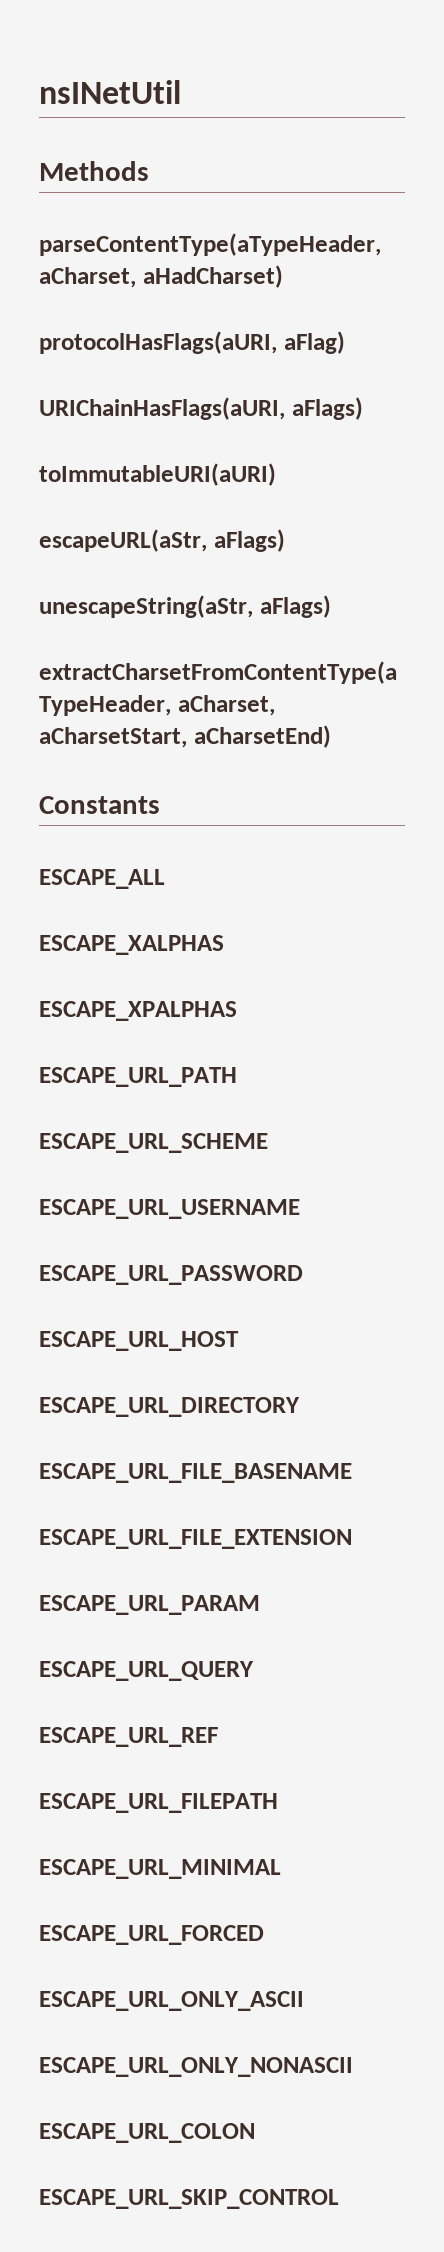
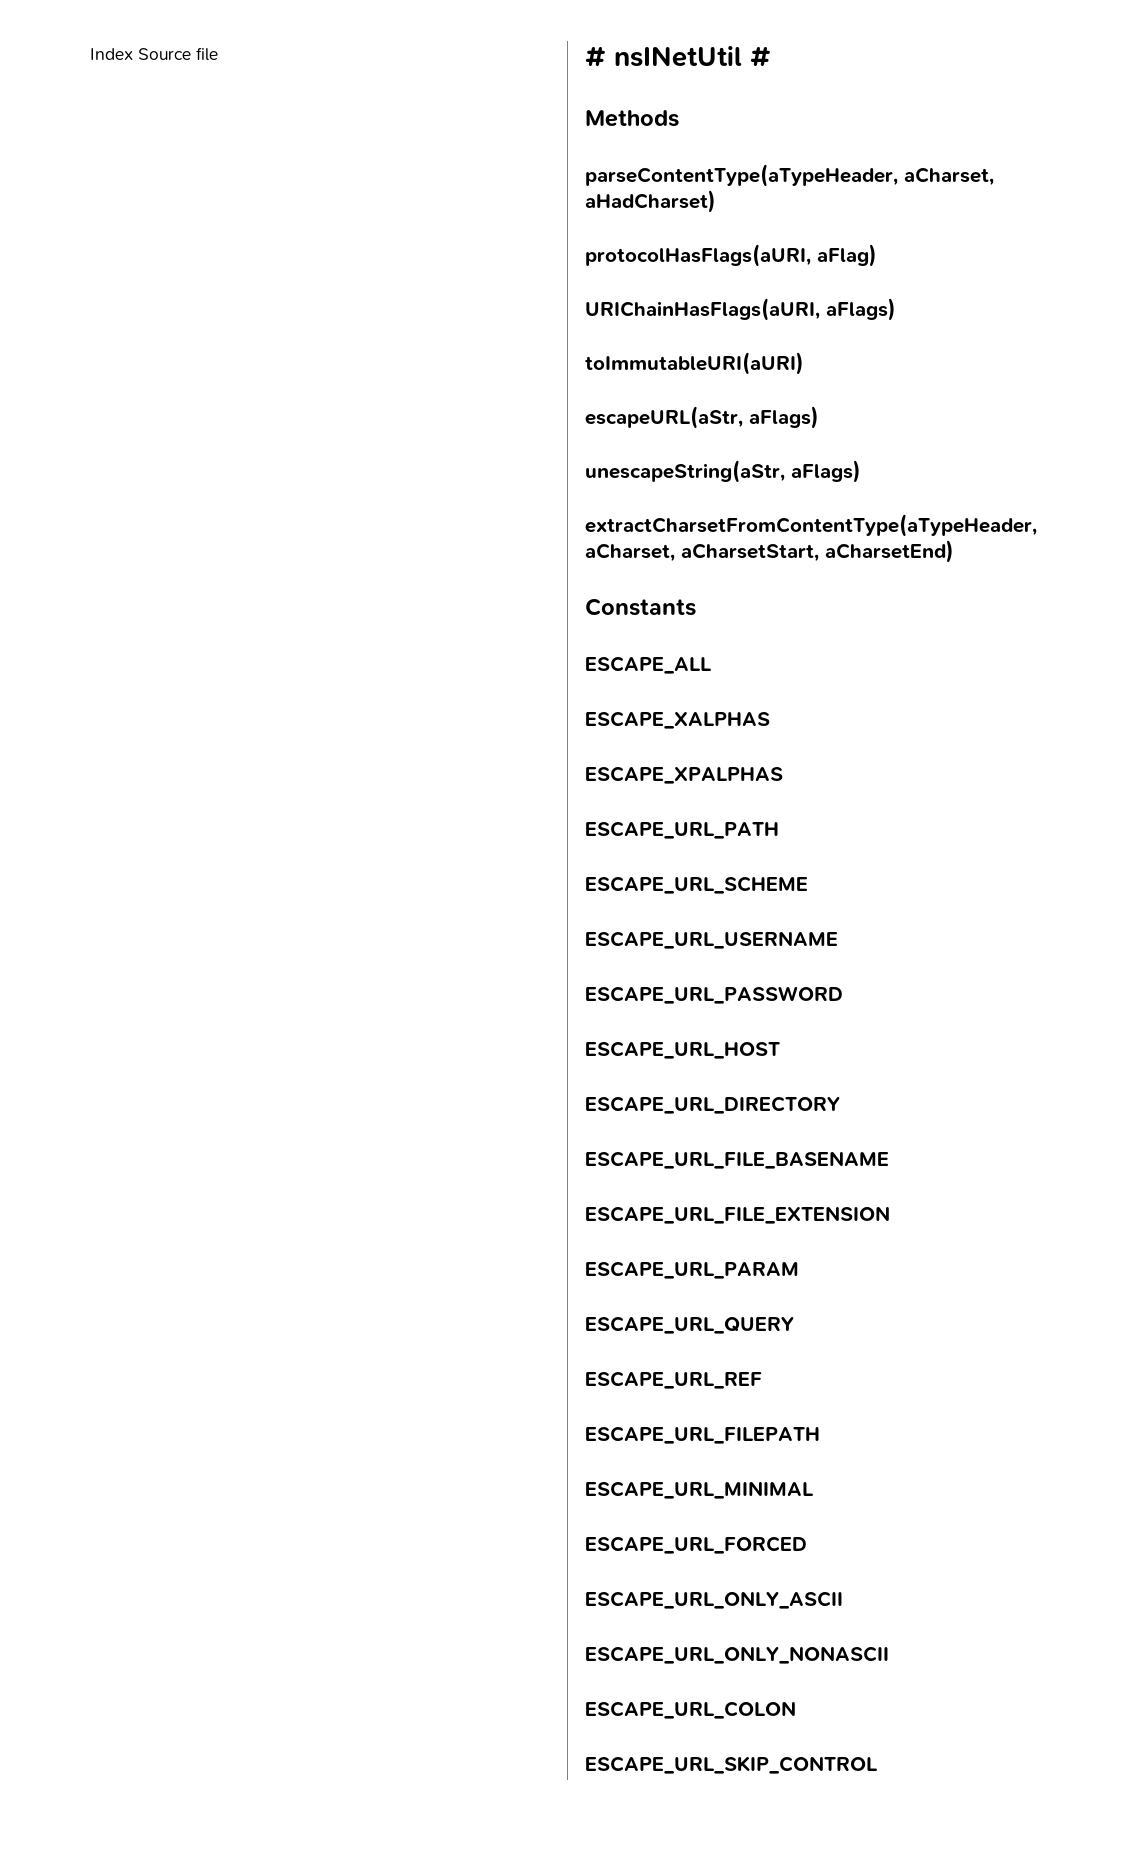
(39, 92) none -> [90,47,218,61] [585,46,606,67] Index Source file // #
(181, 92) none -> [750,46,771,67] #

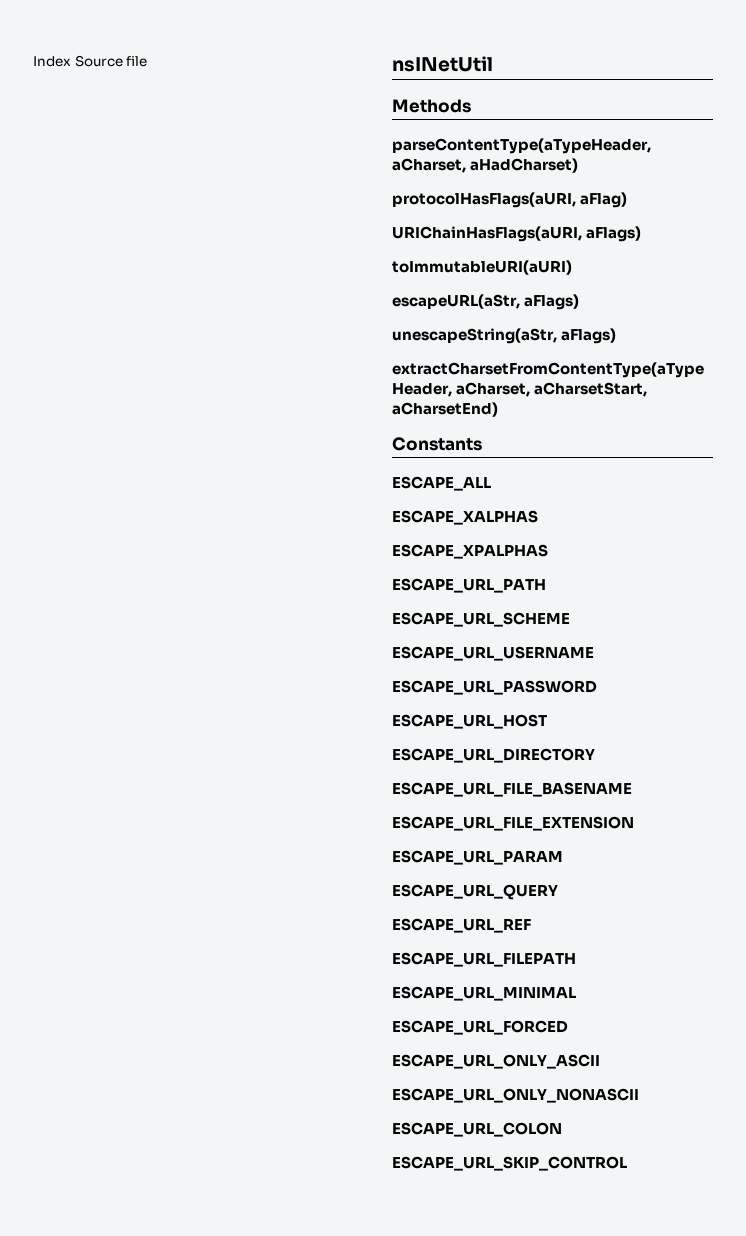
[585,46,606,67] # -> (148, 61) none
[750,46,771,67] # -> (493, 64) none

